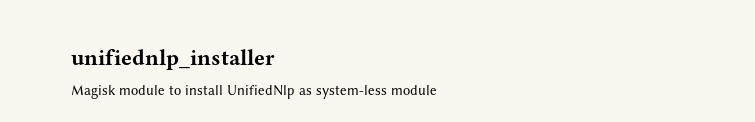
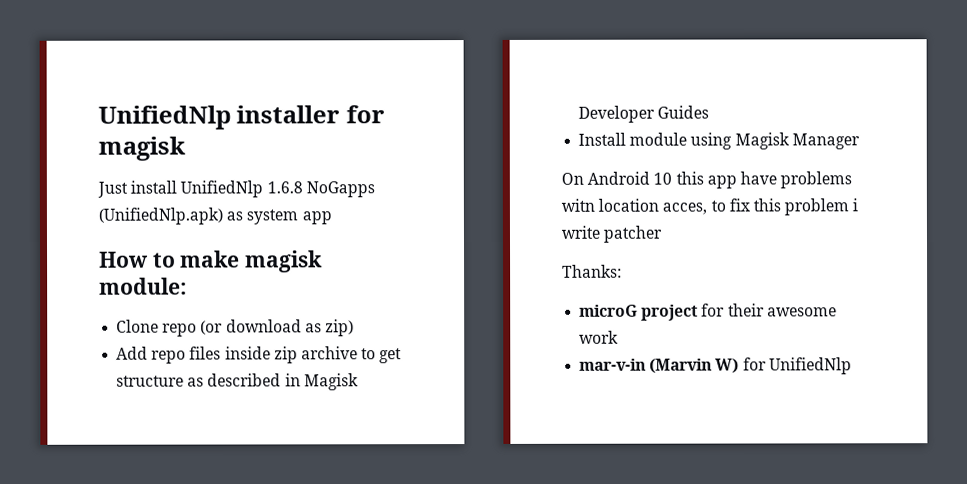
[71,49,275,70] [71,85,437,99] unifiednlp_installer // Magisk module to install UnifiedNlp as system-less module -> [98,105,385,130] [98,136,186,161] [97,180,375,198] [98,207,332,225] [99,250,324,273] [99,277,187,295] [116,319,354,337] [116,346,403,364] [116,373,359,391] [578,105,710,123] [578,132,860,150] [561,171,853,189] [561,198,859,216] [561,225,664,243] [562,264,622,278] [579,303,837,321] [579,330,620,344] [579,357,852,375] UnifiedNlp installer for magisk // Just install UnifiedNlp 1.6.8 NoGapps (UnifiedNlp.apk) as system app // How to make magisk module: // Clone repo (or download as zip) // Add repo files inside zip archive to get structure as described in Magisk Developer Guides // Install module using Magisk Manager // On Android 10 this app have problems witn location acces, to fix this problem i write patcher // Thanks: // microG project for their awesome work // mar-v-in (Marvin W) for UnifiedNlp

